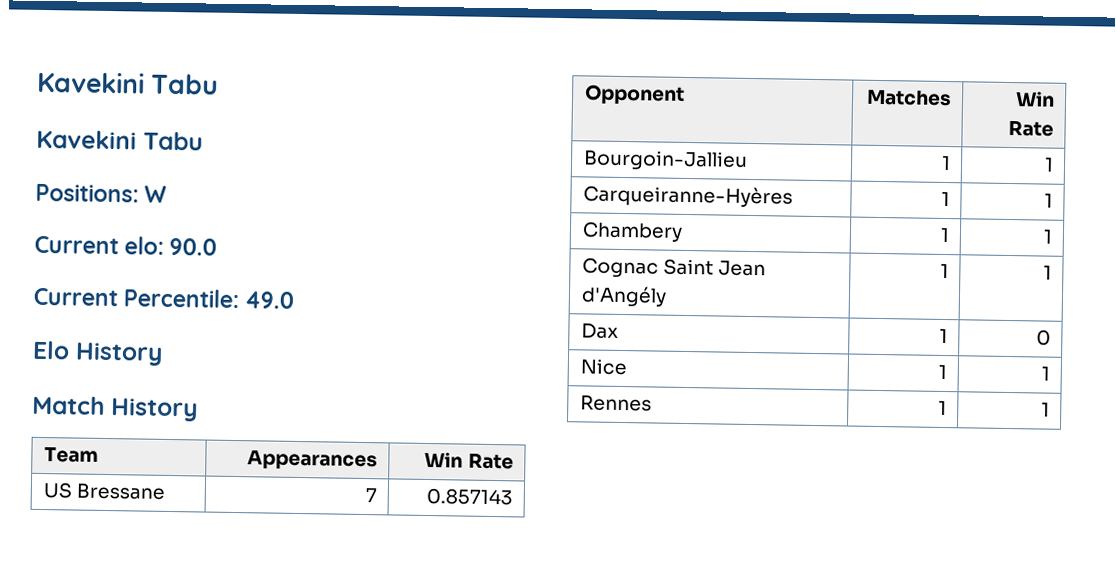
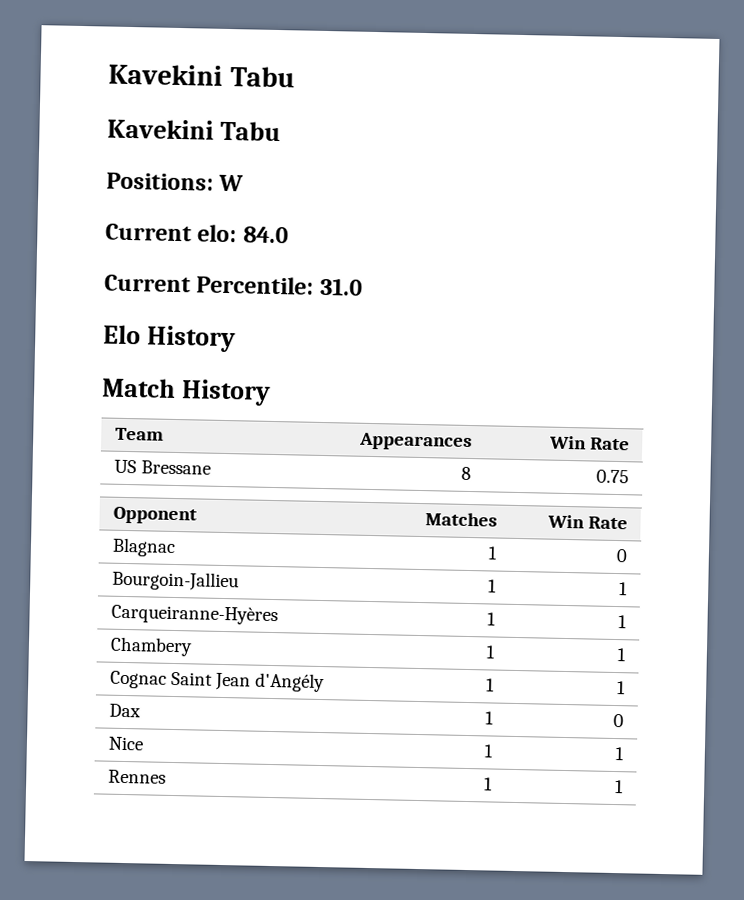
[169,237,218,256] 90.0 -> [242,226,289,244] 84.0
[244,291,295,309] 49.0 -> [319,277,363,296] 31.0
[364,488,377,503] [425,487,513,506] 7 | 0.857143 -> [460,466,471,481] [595,469,629,484] 8 | 0.75
(1054, 128) none -> [112,537,177,558] [487,546,498,560] [615,549,628,563] // Blagnac | 1 | 0

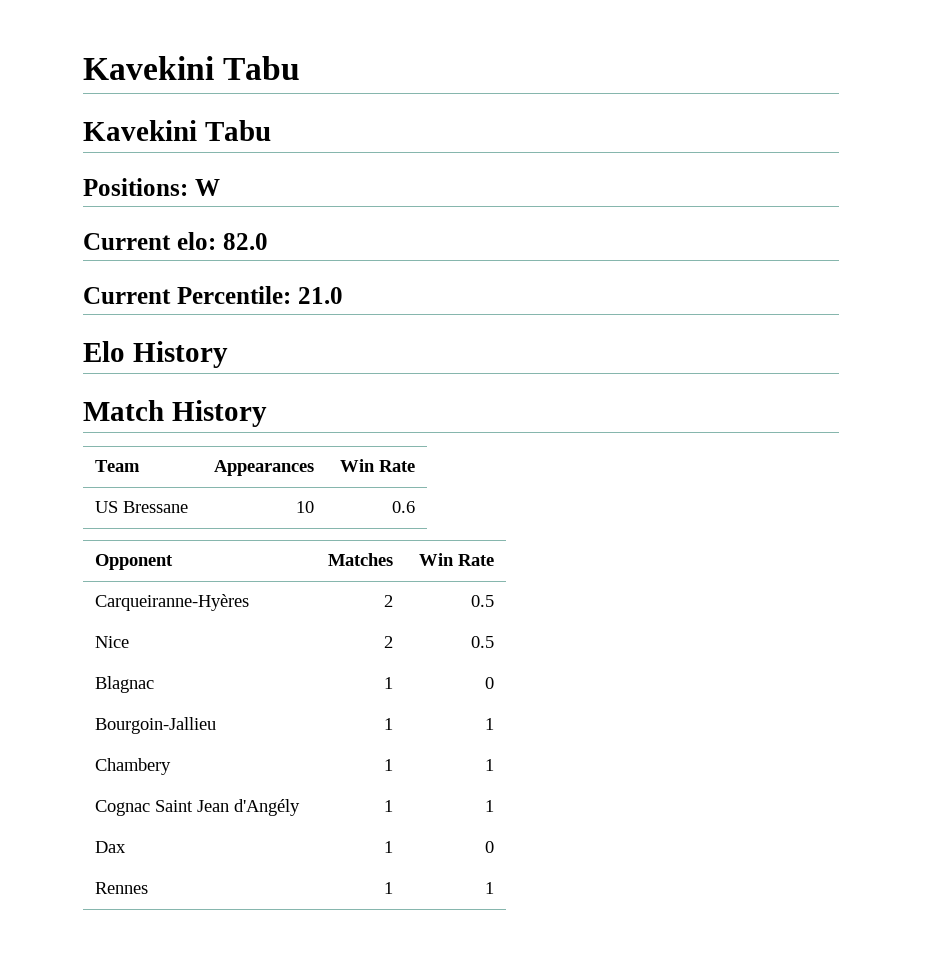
[242,226,289,244] 84.0 -> [222,233,268,250] 82.0
[319,277,363,296] 31.0 -> [297,287,343,304] 21.0
[460,466,471,481] [595,469,629,484] 8 | 0.75 -> [296,501,315,513] [392,501,416,513] 10 | 0.6
(628, 523) none -> [94,594,249,611] [384,595,394,607] [471,595,495,607] [94,636,129,648] [384,636,394,648] [471,636,495,648] // Carqueiranne-Hyères | 2 | 0.5 // Nice | 2 | 0.5
[111,604,279,626] [486,612,496,626] [617,615,627,629] // Carqueiranne-Hyères | 1 | 1 -> (495, 724) none
[108,736,145,751] [483,744,494,758] [614,747,624,761] // Nice | 1 | 1 -> (495, 847) none

